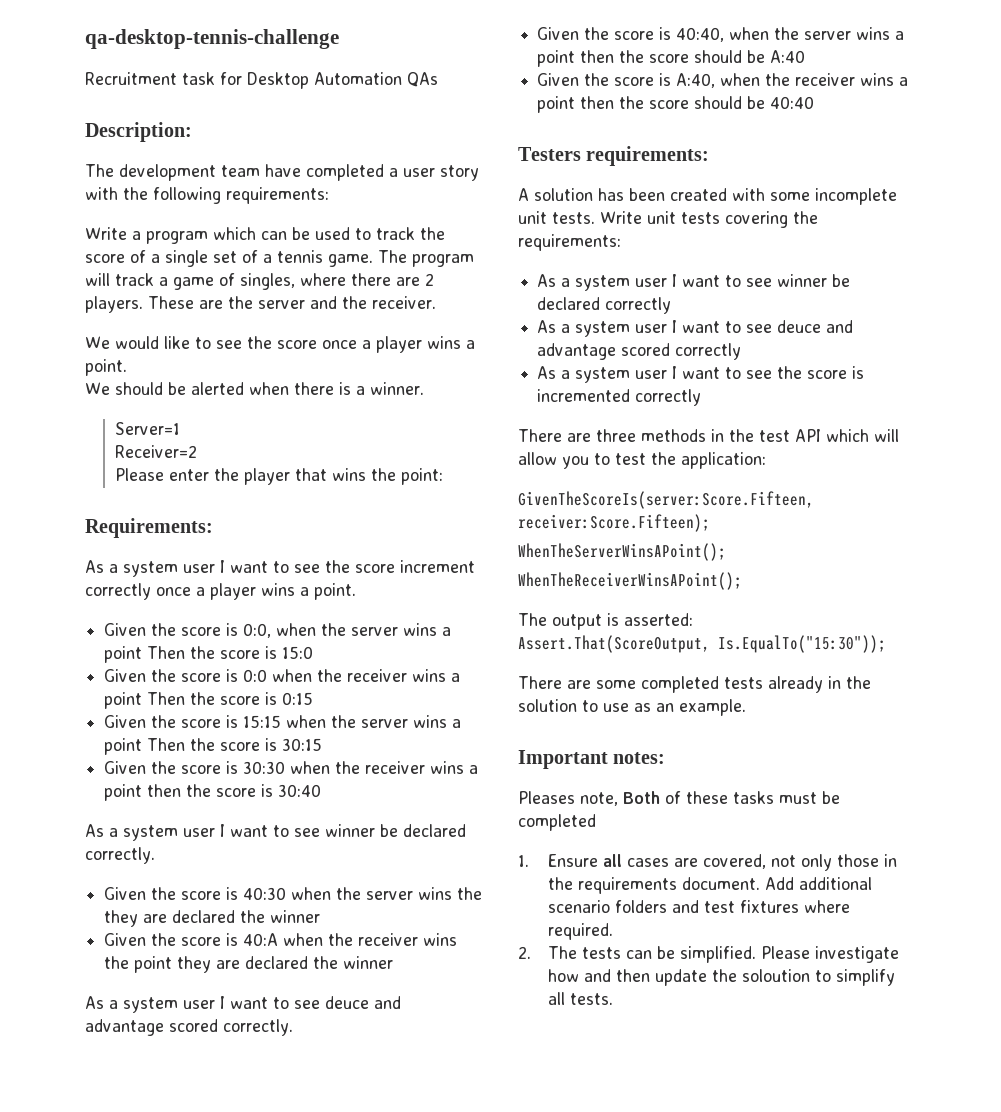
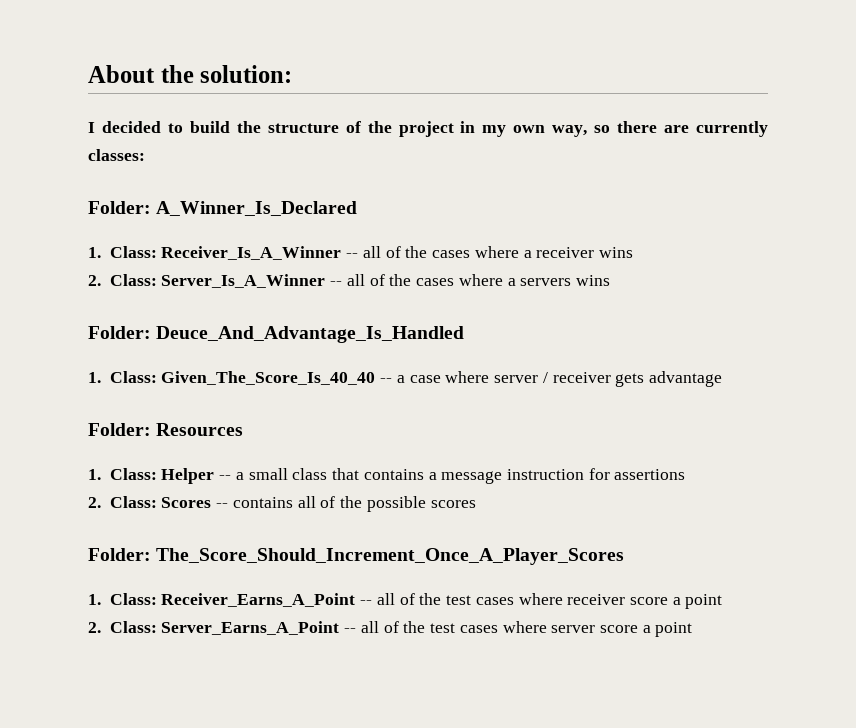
[85,29,339,49] [85,72,438,89] [85,122,192,142] [85,164,479,181] [85,187,329,204] [85,227,445,244] [85,250,474,267] [85,273,434,290] [85,296,436,313] [85,336,475,353] [85,359,127,376] [85,382,424,395] [114,422,180,435] [114,445,197,458] [114,468,443,485] [85,518,213,538] [85,560,475,577] [85,583,356,600] [104,623,452,638] [104,646,314,663] [104,669,461,682] [104,692,314,709] [104,715,462,728] [104,738,323,755] [104,761,479,774] [104,784,322,801] [85,824,466,841] [85,847,155,864] [104,887,483,900] [104,910,321,927] [104,933,458,946] [104,956,394,973] [85,996,401,1013] [85,1019,293,1036] [537,27,905,42] [537,50,806,67] [537,73,909,88] [537,96,815,113] [518,146,710,166] [518,188,897,205] [518,211,818,228] [518,234,621,251] [537,274,851,291] [537,297,672,314] [537,320,854,337] [537,343,742,360] [537,366,865,383] [537,389,702,406] [518,429,899,442] [518,452,766,469] [518,491,814,509] [518,514,710,532] [518,543,726,561] [518,572,742,590] [518,613,693,630] [518,635,886,653] [518,676,871,693] [518,699,746,716] [518,750,666,769] [518,791,840,806] [518,814,596,831] [518,854,897,871] [547,877,872,894] [547,900,850,913] [547,923,613,940] [518,946,899,963] [547,969,895,986] [547,992,613,1005] qa-desktop-tennis-challenge // Recruitment task for Desktop Automation QAs // Description: // The development team have completed a user story with the following requirements: // Write a program which can be used to track the score of a single set of a tennis game. The program will track a game of singles, where there are 2 players. These are the server and the receiver. // We would like to see the score once a player wins a point. // We should be alerted when there is a winner. // Server=1 // Receiver=2 // Please enter the player that wins the point: // Requirements: // As a system user I want to see the score increment correctly once a player wins a point. // Given the score is 0:0, when the server wins a point Then the score is 15:0 // Given the score is 0:0 when the receiver wins a point Then the score is 0:15 // Given the score is 15:15 when the server wins a point Then the score is 30:15 // Given the score is 30:30 when the receiver wins a point then the score is 30:40 // As a system user I want to see winner be declared correctly. // Given the score is 40:30 when the server wins the they are declared the winner // Given the score is 40:A when the receiver wins the point they are declared the winner // As a system user I want to see deuce and advantage scored correctly. // Given the score is 40:40, when the server wins a point then the score should be A:40 // Given the score is A:40, when the receiver wins a point then the score should be 40:40 // Testers requirements: // A solution has been created with some incomplete unit tests. Write unit tests covering the requirements: // As a system user I want to see winner be declared correctly // As a system user I want to see deuce and advantage scored correctly // As a system user I want to see the score is incremented correctly // There are three methods in the test API which will allow you to test the application: // GivenTheScoreIs(server:Score.Fifteen, receiver:Score.Fifteen); // WhenTheServerWinsAPoint(); // WhenTheReceiverWinsAPoint(); // The output is asserted: // Assert.That(ScoreOutput, Is.EqualTo("15:30")); // There are some completed tests already in the solution to use as an example. // Important notes: // Pleases note, Both of these tasks must be completed // 1. Ensure all cases are covered, not only those in the requirements document. Add additional scenario folders and test fixtures where required. // 2. The tests can be simplified. Please investigate how and then update the soloution to simplify all tests. -> [88,65,293,83] [88,121,768,137] [88,149,145,161] [88,201,358,216] [88,246,634,260] [88,274,611,288] [88,326,465,343] [88,371,723,387] [88,423,244,436] [88,468,686,484] [88,496,476,512] [88,548,625,565] [88,593,723,609] [88,621,693,637] About the solution: // I decided to build the structure of the project in my own way, so there are currently classes: // Folder: A_Winner_Is_Declared // 1. Class: Receiver_Is_A_Winner -- all of the cases where a receiver wins // 2. Class: Server_Is_A_Winner -- all of the cases where a servers wins // Folder: Deuce_And_Advantage_Is_Handled // 1. Class: Given_The_Score_Is_40_40 -- a case where server / receiver gets advantage // Folder: Resources // 1. Class: Helper -- a small class that contains a message instruction for assertions // 2. Class: Scores -- contains all of the possible scores // Folder: The_Score_Should_Increment_Once_A_Player_Scores // 1. Class: Receiver_Earns_A_Point -- all of the test cases where receiver score a point // 2. Class: Server_Earns_A_Point -- all of the test cases where server score a point

